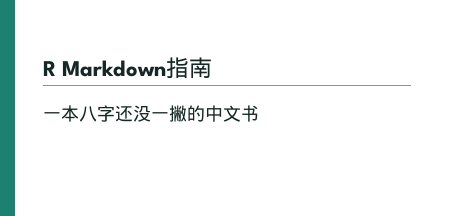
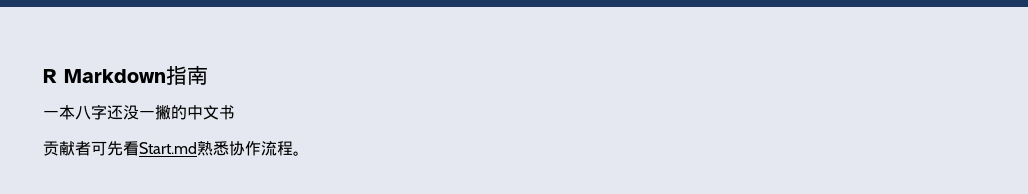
(259, 113) none -> [43,140,309,156] // 贡献者可先看Start.md熟悉协作流程。

